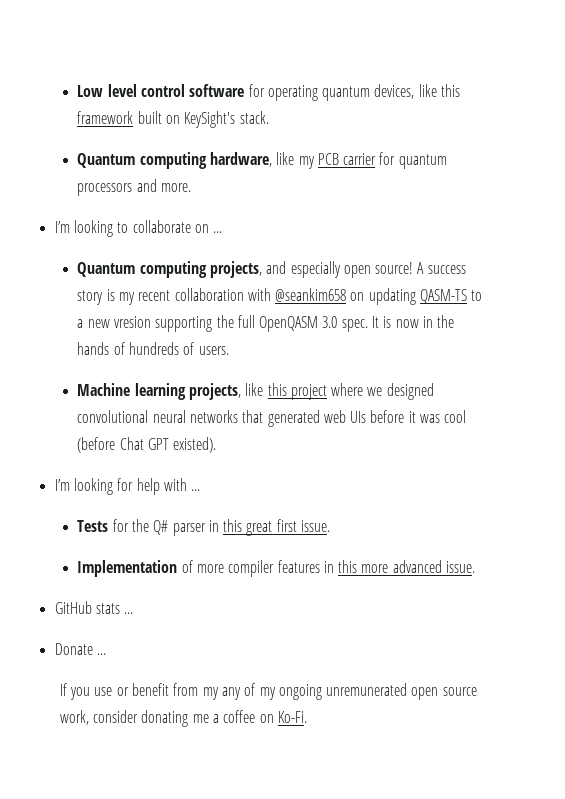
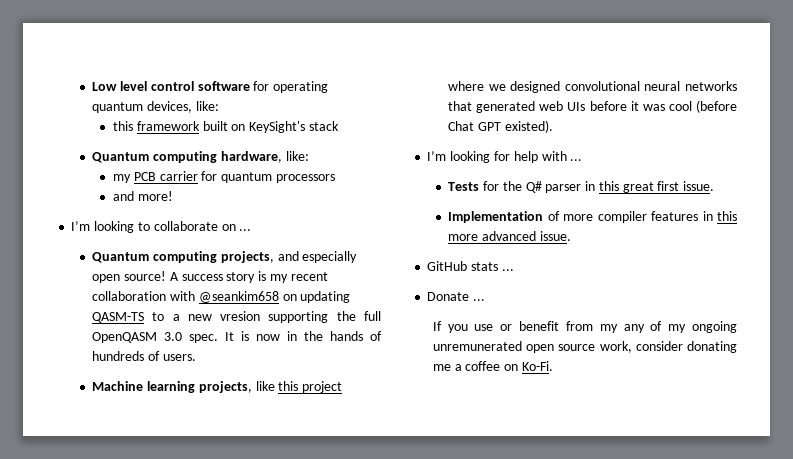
[418,84,437,97] like -> [195,101,219,111] like: //
[239,111,269,124] stack. -> [308,121,339,131] stack
[276,152,295,165] like -> [285,151,309,161] like: //
[136,179,191,192] and more. -> [112,191,173,201] // and more!

